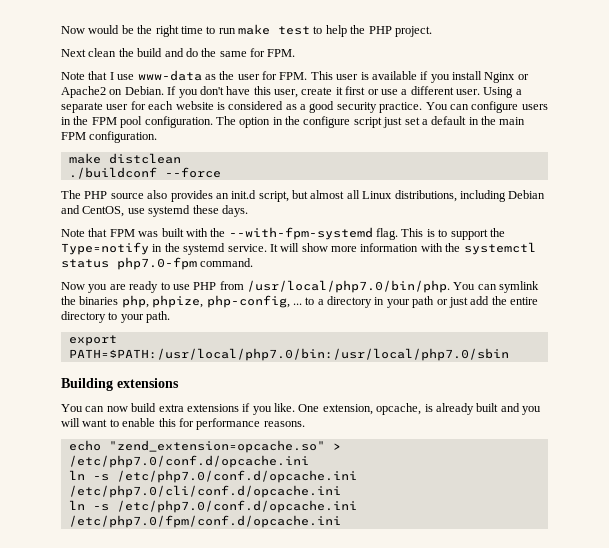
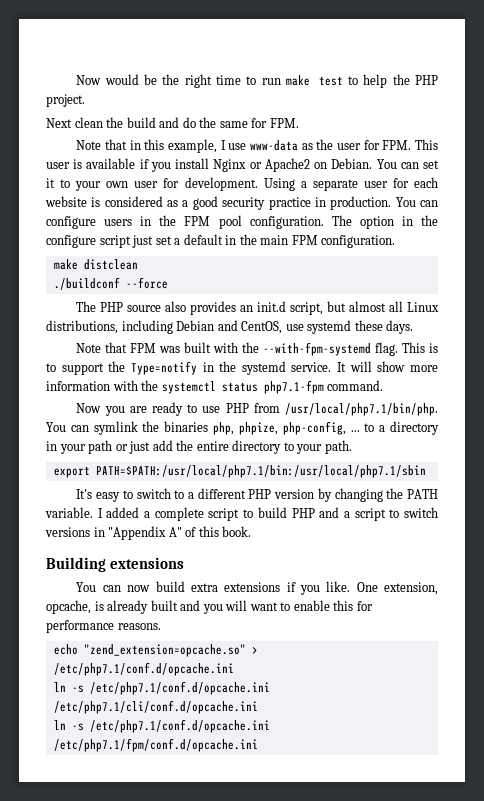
(108, 75) none -> [129,139,218,153] in this example,
[167,86,480,98] If you don't have this user, create it first or use a different user. -> [376,159,439,169] [46,177,258,191] You can set it to your own user for development.
[379,102,423,113] practice. -> [268,196,392,210] practice in production.
[117,257,197,270] php7.0-fpm -> [263,380,324,394] php7.1-fpm
[247,280,450,293] /usr/local/php7.0/bin/php. -> [285,403,439,416] /usr/local/php7.1/bin/php.
[68,348,509,361] PATH=$PATH:/usr/local/php7.0/bin:/usr/local/php7.0/sbin -> [95,465,426,478] [76,488,438,502] [45,507,438,521] [45,526,252,540] PATH=$PATH:/usr/local/php7.1/bin:/usr/local/php7.1/sbin // It's easy to switch to a different PHP version by changing the PATH variable. I added a complete script to build PHP and a script to switch versions in "Appendix A" of this book.
[68,455,309,468] [68,470,357,483] [68,485,341,498] [68,500,357,513] [68,515,341,528] /etc/php7.0/conf.d/opcache.ini // ln -s /etc/php7.0/conf.d/opcache.ini /etc/php7.0/cli/conf.d/opcache.ini // ln -s /etc/php7.0/conf.d/opcache.ini /etc/php7.0/fpm/conf.d/opcache.ini -> [53,662,234,676] [53,681,270,695] [53,700,258,714] [53,719,270,733] [53,738,258,752] /etc/php7.1/conf.d/opcache.ini // ln -s /etc/php7.1/conf.d/opcache.ini /etc/php7.1/cli/conf.d/opcache.ini // ln -s /etc/php7.1/conf.d/opcache.ini /etc/php7.1/fpm/conf.d/opcache.ini

